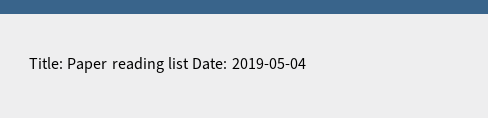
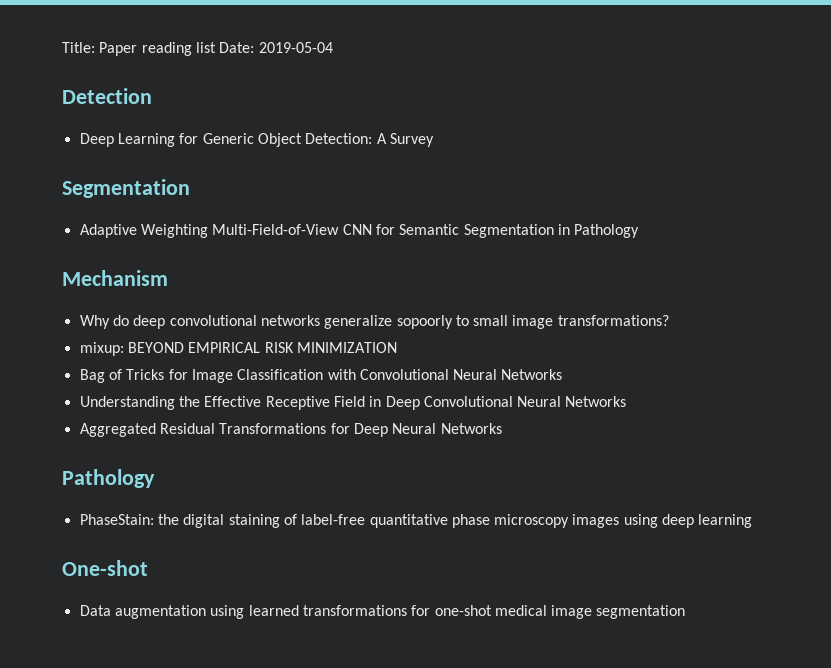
(306, 63) none -> [62,88,152,104] [79,133,434,147] [62,179,190,198] [79,224,640,238] [62,270,168,286] [79,315,669,329] [79,342,397,356] [79,369,563,383] [79,396,627,410] [79,423,502,437] [62,469,155,488] [79,514,753,528] [62,560,148,576] [79,605,686,619] // Detection // Deep Learning for Generic Object Detection: A Survey // Segmentation // Adaptive Weighting Multi-Field-of-View CNN for Semantic Segmentation in Pathology // Mechanism // Why do deep convolutional networks generalize sopoorly to small image transformations? // mixup: BEYOND EMPIRICAL RISK MINIMIZATION // Bag of Tricks for Image Classification with Convolutional Neural Networks // Understanding the Effective Receptive Field in Deep Convolutional Neural Networks // Aggregated Residual Transformations for Deep Neural Networks // Pathology // PhaseStain: the digital staining of label-free quantitative phase microscopy images using deep learning // One-shot // Data augmentation using learned transformations for one-shot medical image segmentation

